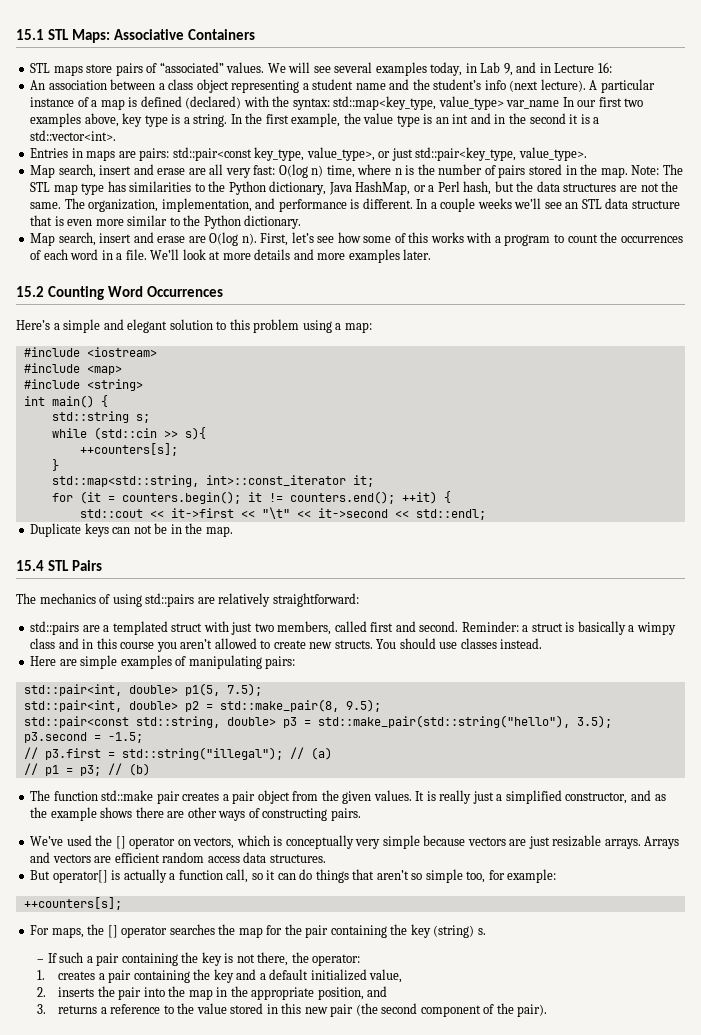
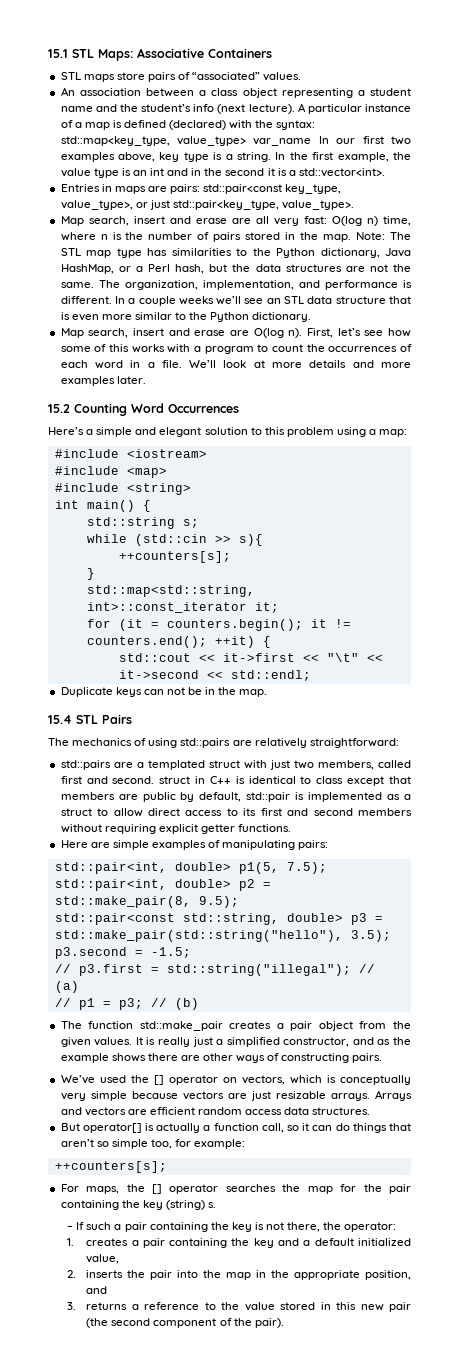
[267,62,612,76] We will see several examples today, in Lab 9, and in Lecture 16: -> (302, 76) none
[461,621,676,635] [30,638,543,652] Reminder: a struct is basically a wimpy class and in this course you aren’t allowed to create new structs. You should use classes instead. -> [159,776,411,786] [60,792,412,802] [60,808,412,817] [60,824,292,834] struct in C++ is identical to class except that members are public by default, std::pair is implemented as a struct to allow direct access to its first and second members without requiring explicit getter functions.
[101,790,180,804] std::make pair -> [139,1021,223,1031] std::make_pair

